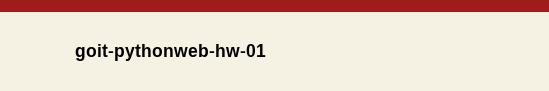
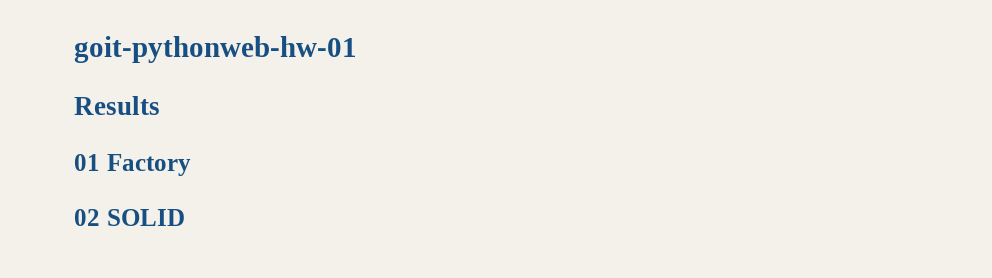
(266, 52) none -> [74,96,160,115] [74,154,191,176] [74,209,185,226] // Results // 01 Factory // 02 SOLID

